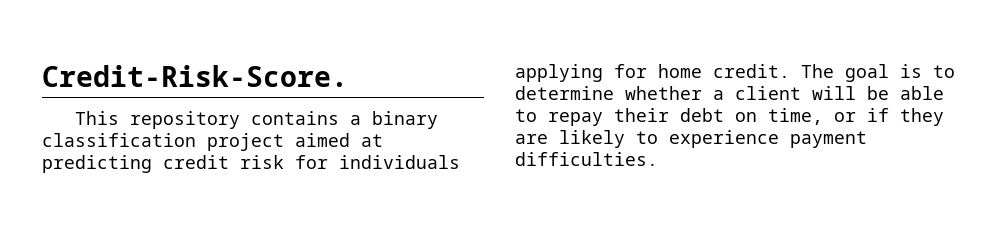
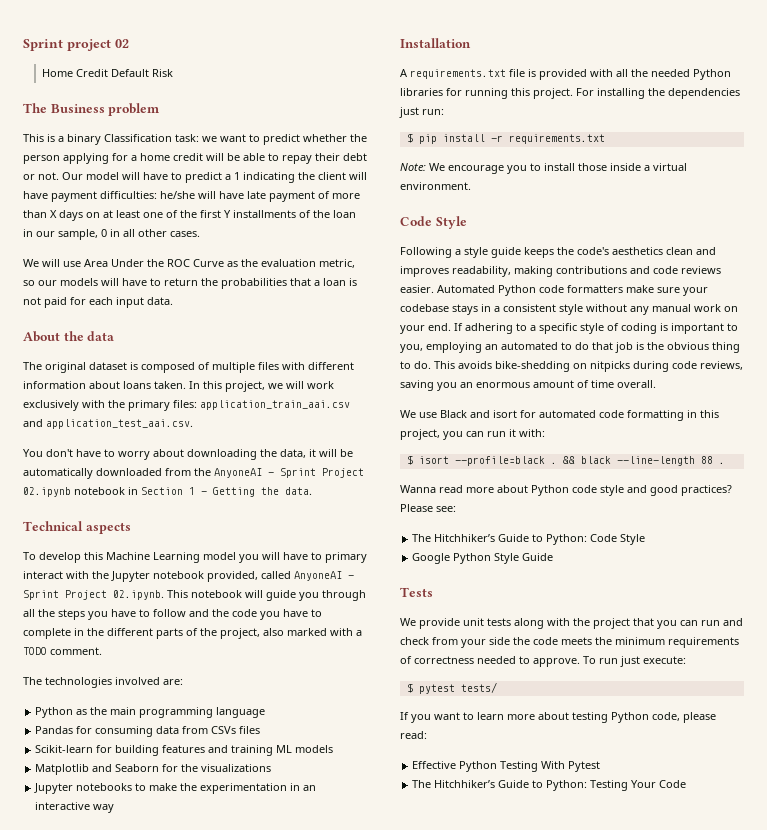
[42,65,348,87] [74,111,438,129] [42,133,383,151] [42,155,460,173] [515,64,955,82] [515,86,801,100] Credit-Risk-Score. // This repository contains a binary classification project aimed at predicting credit risk for individuals applying for home credit. The goal is to determine whether a client -> [23,39,129,51] [42,69,174,77] [23,103,161,116] [23,134,367,145] [23,153,203,164] Sprint project 02 // Home Credit Default Risk // The Business problem // This is a binary Classification task: we want to predict whether the person applying for a home credit
[735,108,944,126] [515,130,867,148] [515,152,658,166] on time, or if they are likely to experience payment difficulties. -> [23,172,367,183] [23,191,360,202] [23,210,356,221] [23,229,200,240] [23,259,355,268] [23,278,357,289] [23,297,173,308] [23,331,115,342] [23,362,354,373] [23,381,334,392] [23,400,350,411] [23,419,193,429] [23,449,353,460] [23,468,364,479] [23,487,312,497] [23,521,131,534] [23,552,367,563] [23,571,354,582] [23,590,366,601] [23,609,322,620] [23,628,362,639] [23,647,102,655] [23,677,183,688] [35,707,266,718] [35,726,261,737] [35,745,334,756] [35,764,272,775] [34,783,317,794] [35,802,115,813] [400,38,471,48] [400,69,731,80] [400,88,740,99] [399,107,444,118] [406,133,605,144] [400,163,687,174] [400,182,471,190] [400,216,467,229] [400,247,716,258] [400,266,721,277] [400,285,708,296] [400,304,738,315] [400,323,738,334] [400,342,740,353] [400,361,743,372] [400,380,656,391] [400,410,719,421] [400,429,545,440] [406,455,725,466] [400,485,732,496] [400,504,456,512] [412,534,646,545] [412,553,554,564] [400,587,433,597] [400,618,743,629] [400,637,739,648] [400,656,686,667] [406,682,497,694] [400,712,716,723] [400,731,427,739] [412,761,601,772] [412,780,687,791] or not. Our model will have to predict a 1 indicating the client will have payment difficulties: he/she will have late payment of more than X days on at least one of the first Y installments of the loan in our sample, 0 in all other cases. // We will use Area Under the ROC Curve as the evaluation metric, so our models will have to return the probabilities that a loan is not paid for each input data. // About the data // The original dataset is composed of multiple files with different information about loans taken. In this project, we will work exclusively with the primary files: application_train_aai.csv and application_test_aai.csv. // You don't have to worry about downloading the data, it will be automatically downloaded from the AnyoneAI - Sprint Project 02.ipynb notebook in Section 1 - Getting the data. // Technical aspects // To develop this Machine Learning model you will have to primary interact with the Jupyter notebook provided, called AnyoneAI - Sprint Project 02.ipynb. This notebook will guide you through all the steps you have to follow and the code you have to complete in the different parts of the project, also marked with a TODO comment. // The technologies involved are: // Python as the main programming language // Pandas for consuming data from CSVs files // Scikit-learn for building features and training ML models // Matplotlib and Seaborn for the visualizations // Jupyter notebooks to make the experimentation in an interactive way // Installation // A requirements.txt file is provided with all the needed Python libraries for running this project. For installing the dependencies just run: // $ pip install -r requirements.txt // Note: We encourage you to install those inside a virtual environment. // Code Style // Following a style guide keeps the code's aesthetics clean and improves readability, making contributions and code reviews easier. Automated Python code formatters make sure your codebase stays in a consistent style without any manual work on your end. If adhering to a specific style of coding is important to you, employing an automated to do that job is the obvious thing to do. This avoids bike-shedding on nitpicks during code reviews, saving you an enormous amount of time overall. // We use Black and isort for automated code formatting in this project, you can run it with: // $ isort --profile=black . && black --line-length 88 . // Wanna read more about Python code style and good practices? Please see: // The Hitchhiker’s Guide to Python: Code Style // Google Python Style Guide // Tests // We provide unit tests along with the project that you can run and check from your side the code meets the minimum requirements of correctness needed to approve. To run just execute: // $ pytest tests/ // If you want to learn more about testing Python code, please read: // Effective Python Testing With Pytest // The Hitchhiker’s Guide to Python: Testing Your Code

